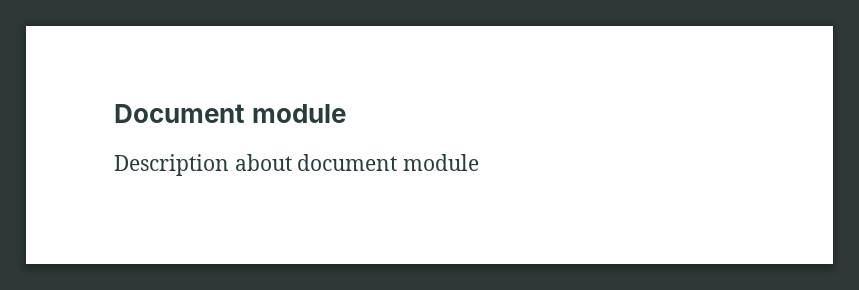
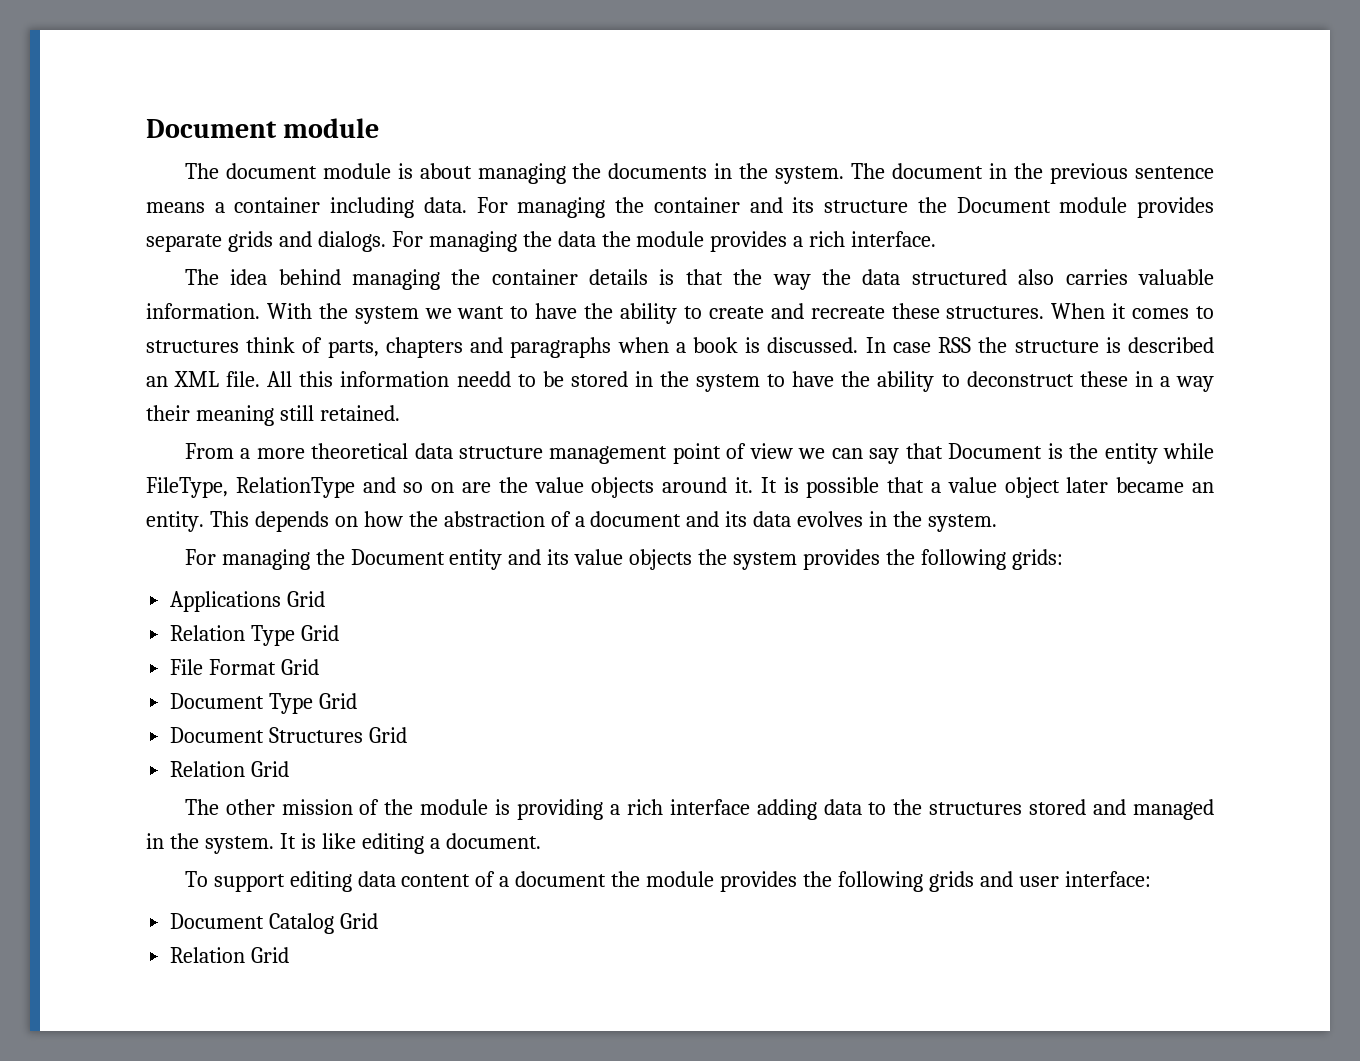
[114,154,480,176] Description about document module -> [184,163,1215,184] [146,197,1215,218] [146,231,937,252] [184,269,1215,290] [146,303,1215,324] [146,337,1214,358] [146,371,1215,392] [146,405,400,426] [184,443,1214,464] [146,477,1214,498] [146,511,998,532] [184,549,1063,570] [170,591,326,612] [170,625,340,646] [170,659,320,675] [170,693,358,714] [170,727,408,743] [170,761,290,777] [184,799,1215,820] [146,833,541,854] [184,871,1151,892] [170,913,379,934] [170,947,290,963] The document module is about managing the documents in the system. The document in the previous sentence means a container including data. For managing the container and its structure the Document module provides separate grids and dialogs. For managing the data the module provides a rich interface. // The idea behind managing the container details is that the way the data structured also carries valuable information. With the system we want to have the ability to create and recreate these structures. When it comes to structures think of parts, chapters and paragraphs when a book is discussed. In case RSS the structure is described an XML file. All this information needd to be stored in the system to have the ability to deconstruct these in a way their meaning still retained. // From a more theoretical data structure management point of view we can say that Document is the entity while FileType, RelationType and so on are the value objects around it. It is possible that a value object later became an entity. This depends on how the abstraction of a document and its data evolves in the system. // For managing the Document entity and its value objects the system provides the following grids: // Applications Grid // Relation Type Grid // File Format Grid // Document Type Grid // Document Structures Grid // Relation Grid // The other mission of the module is providing a rich interface adding data to the structures stored and managed in the system. It is like editing a document. // To support editing data content of a document the module provides the following grids and user interface: // Document Catalog Grid // Relation Grid

